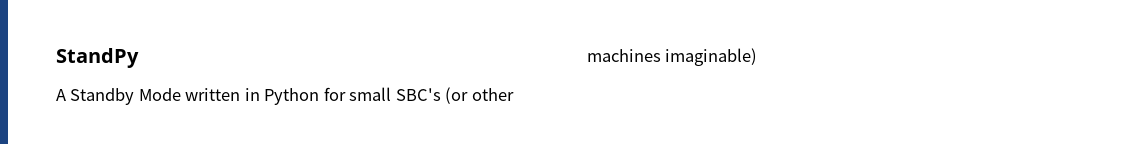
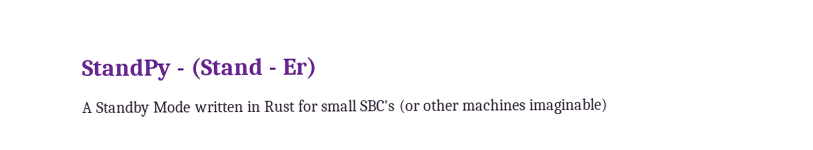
(139, 58) none -> [176,56,318,80] - (Stand - Er)
[264,88,320,105] Python -> [263,100,296,112] Rust

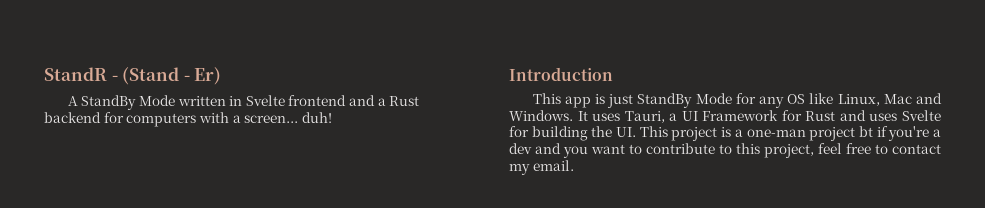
[81,58,172,82] StandPy -> [44,67,107,81] StandR
[96,100,151,117] Standby -> [81,95,137,110] StandBy
[263,97,609,115] Rust for small SBC's (or other machines imaginable) -> [245,95,420,106] [44,112,332,127] [509,67,613,81] [532,93,942,108] [509,110,941,123] [509,126,941,141] [509,143,941,158] [509,160,574,175] Svelte frontend and a Rust backend for computers with a screen... duh! // Introduction // This app is just StandBy Mode for any OS like Linux, Mac and Windows. It uses Tauri, a UI Framework for Rust and uses Svelte for building the UI. This project is a one-man project bt if you're a dev and you want to contribute to this project, feel free to contact my email.

